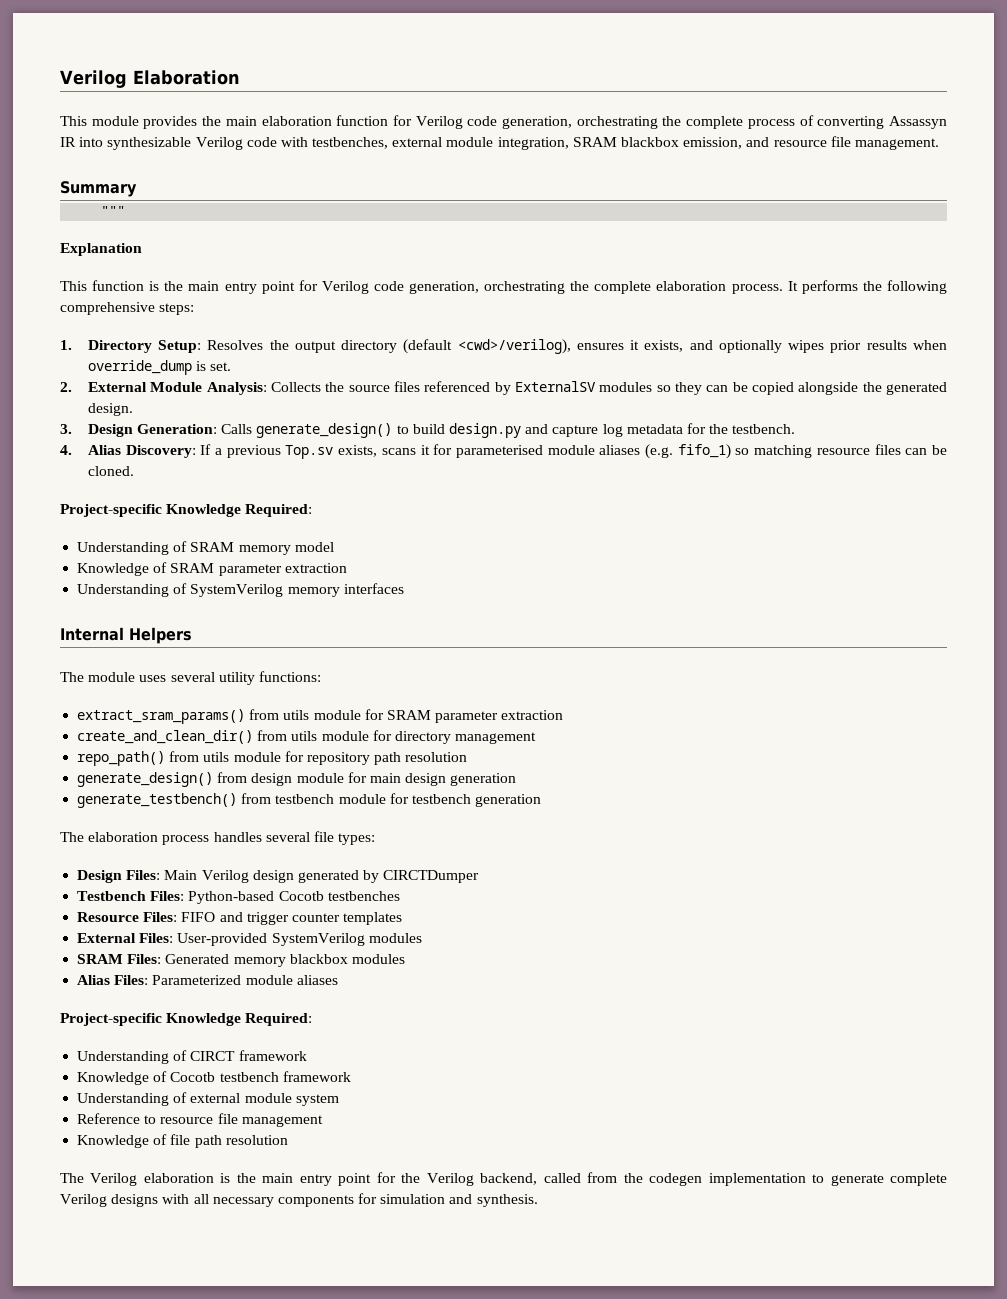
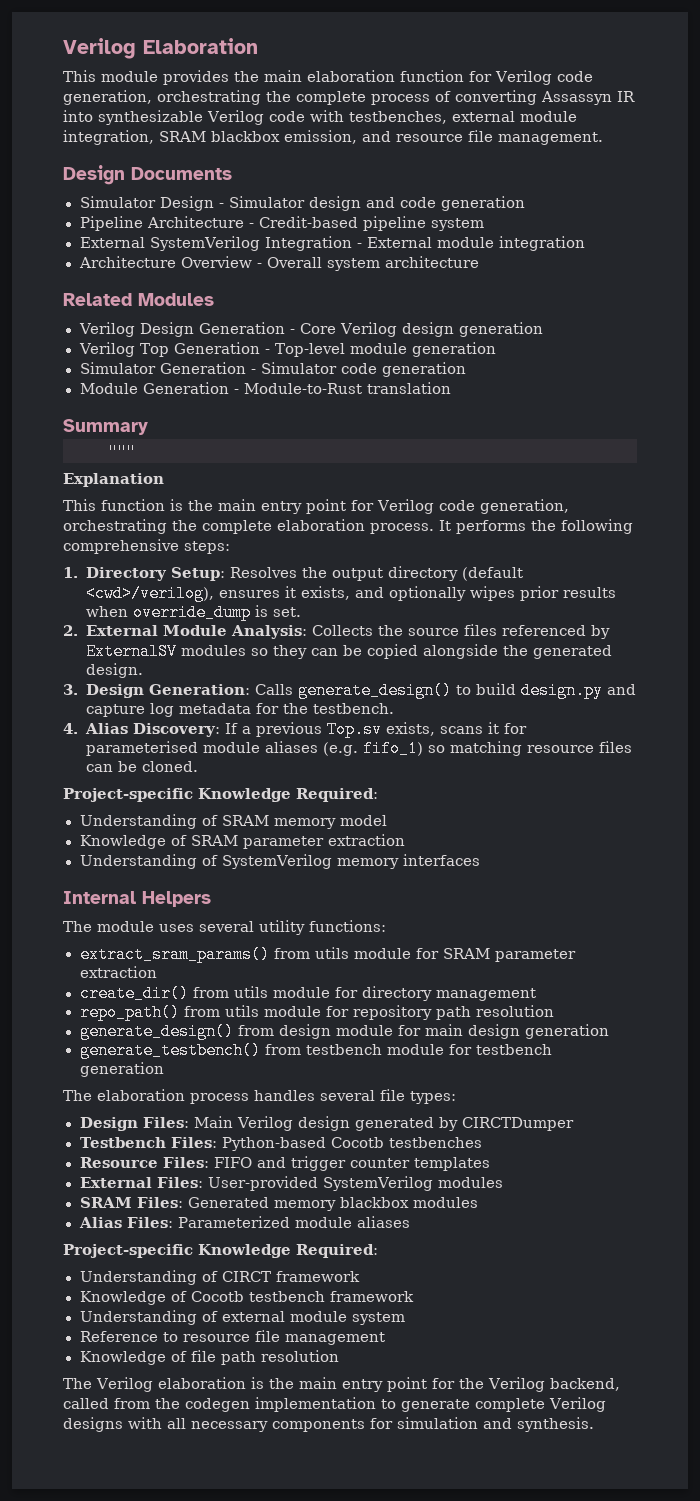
(939, 144) none -> [63,165,232,185] [79,196,525,211] [79,216,484,231] [79,236,586,251] [78,256,479,271] [63,293,214,306] [78,322,544,337] [78,342,497,357] [79,362,466,377] [79,382,451,394] // Design Documents // Simulator Design - Simulator design and code generation // Pipeline Architecture - Credit-based pipeline system // External SystemVerilog Integration - External module integration // Architecture Overview - Overall system architecture // Related Modules // Verilog Design Generation - Core Verilog design generation // Verilog Top Generation - Top-level module generation // Simulator Generation - Simulator code generation // Module Generation - Module-to-Rust translation
[77,730,254,744] create_and_clean_dir() -> [79,985,189,1002] create_dir()

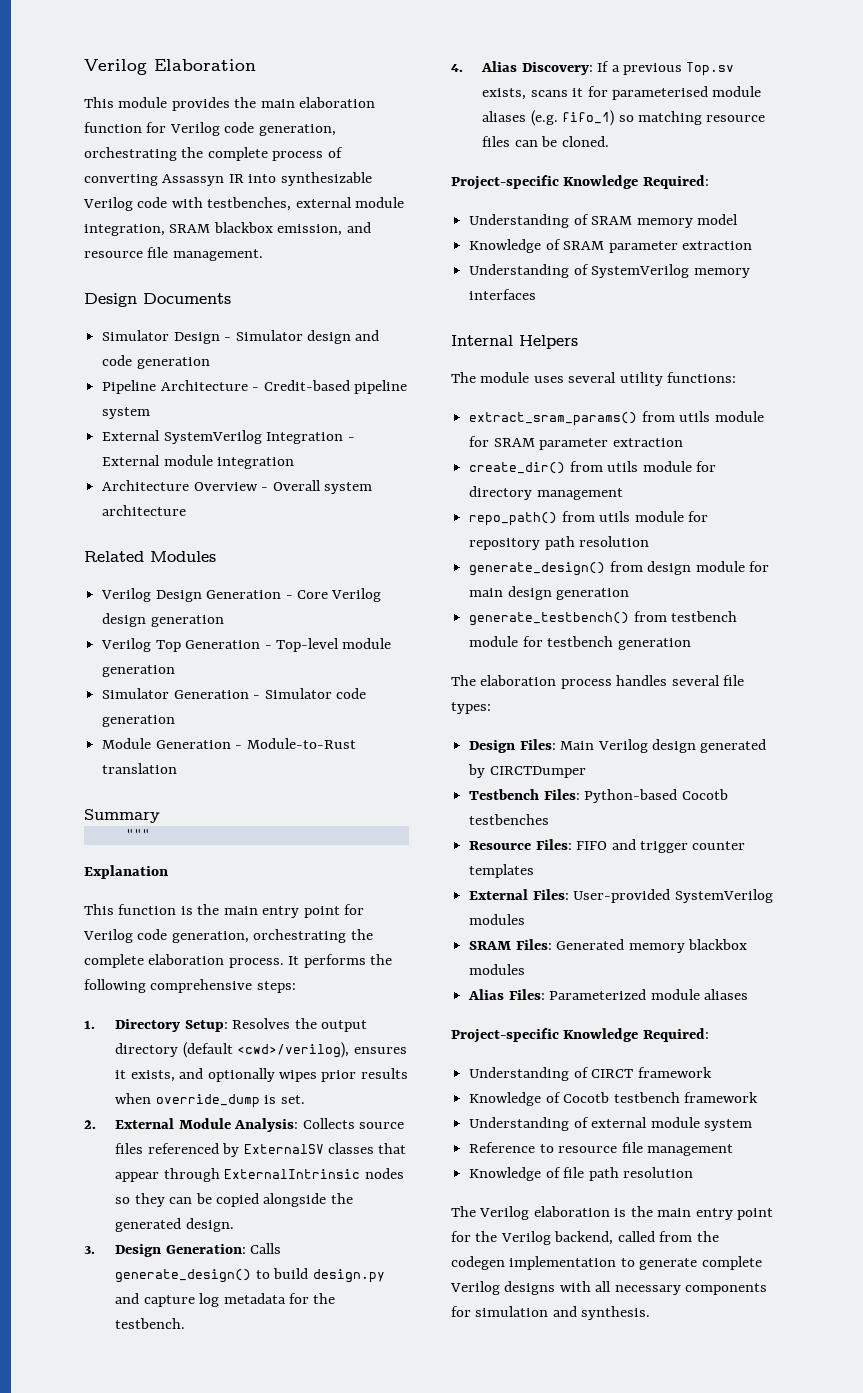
[377,625,403,636] the -> (355, 1123) none
[180,645,246,656] modules -> [327,1143,407,1154] [115,1168,404,1182] classes that appear through ExternalIntrinsic nodes

